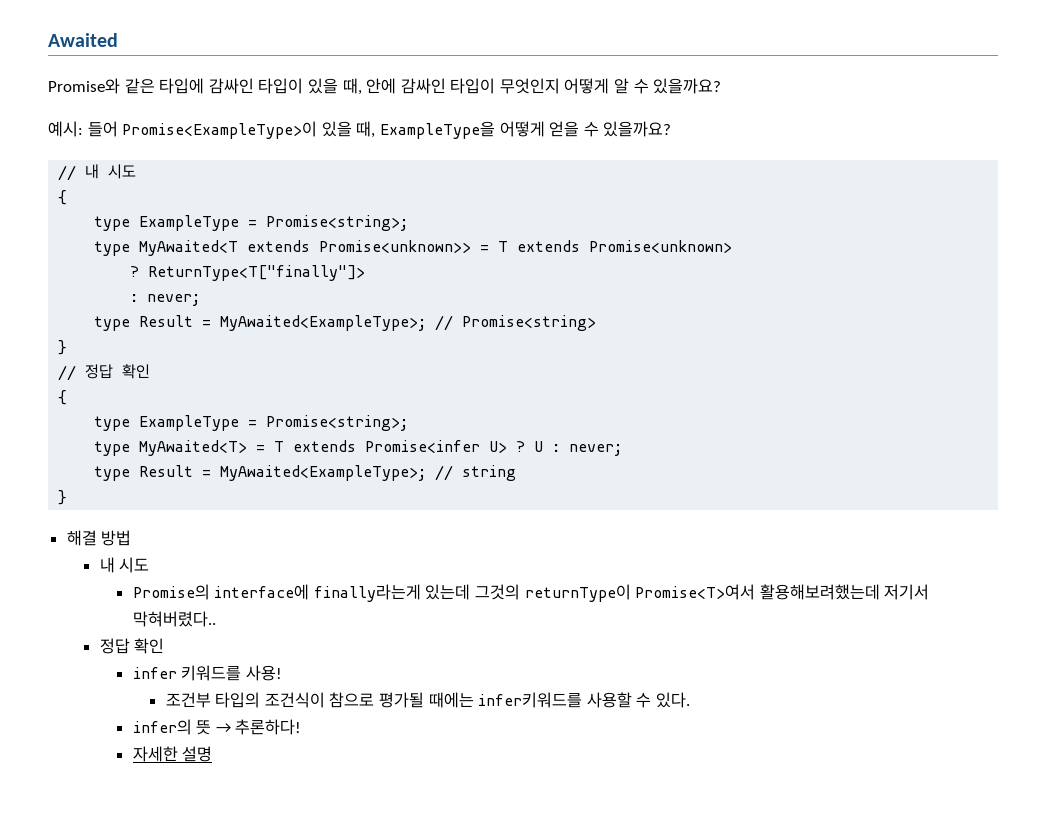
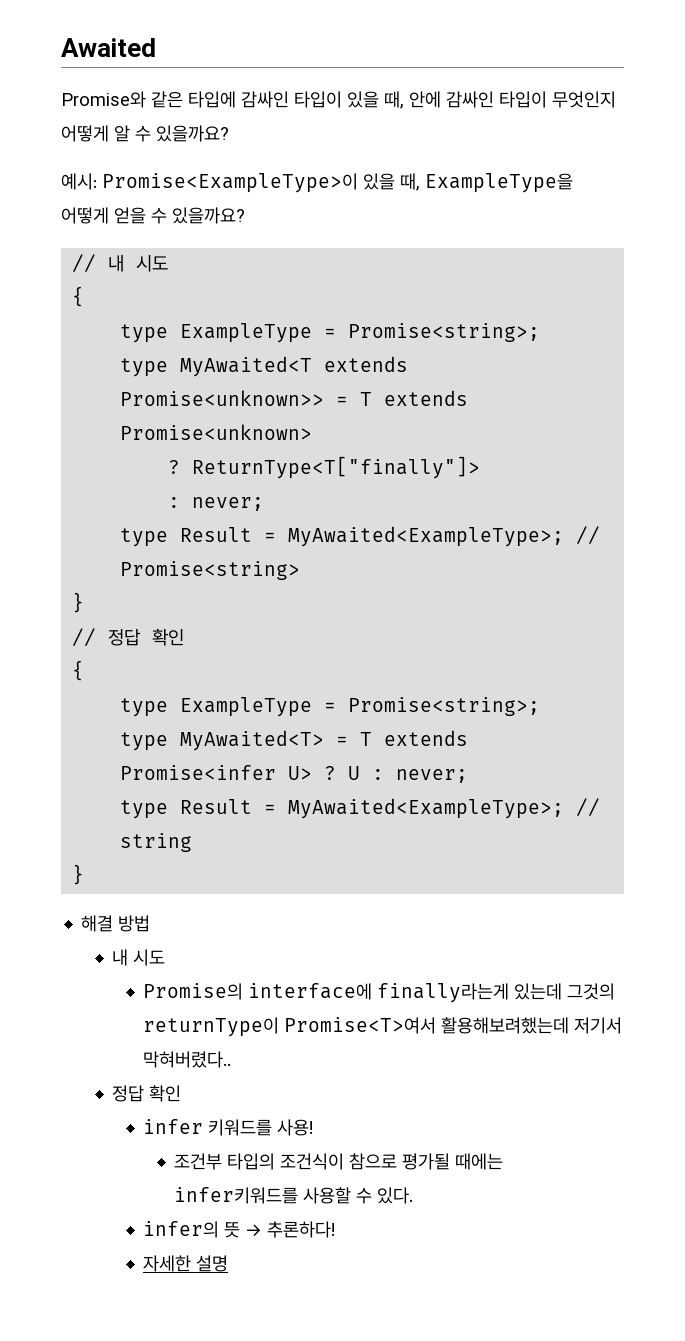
[87,121,118,137] 들어 -> (97, 181) none

